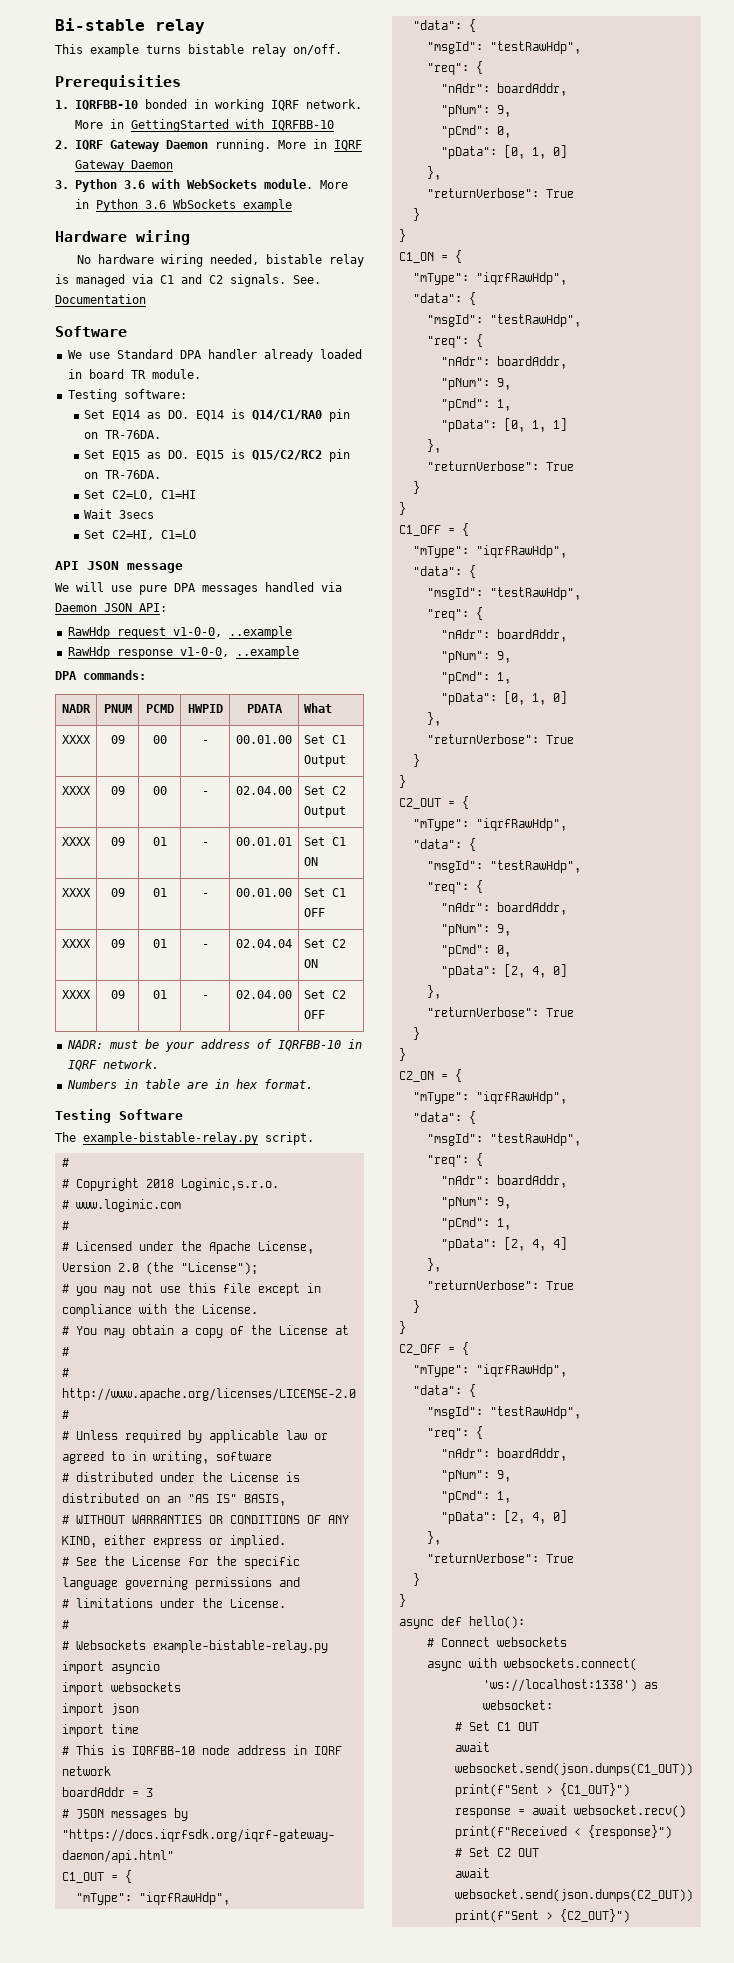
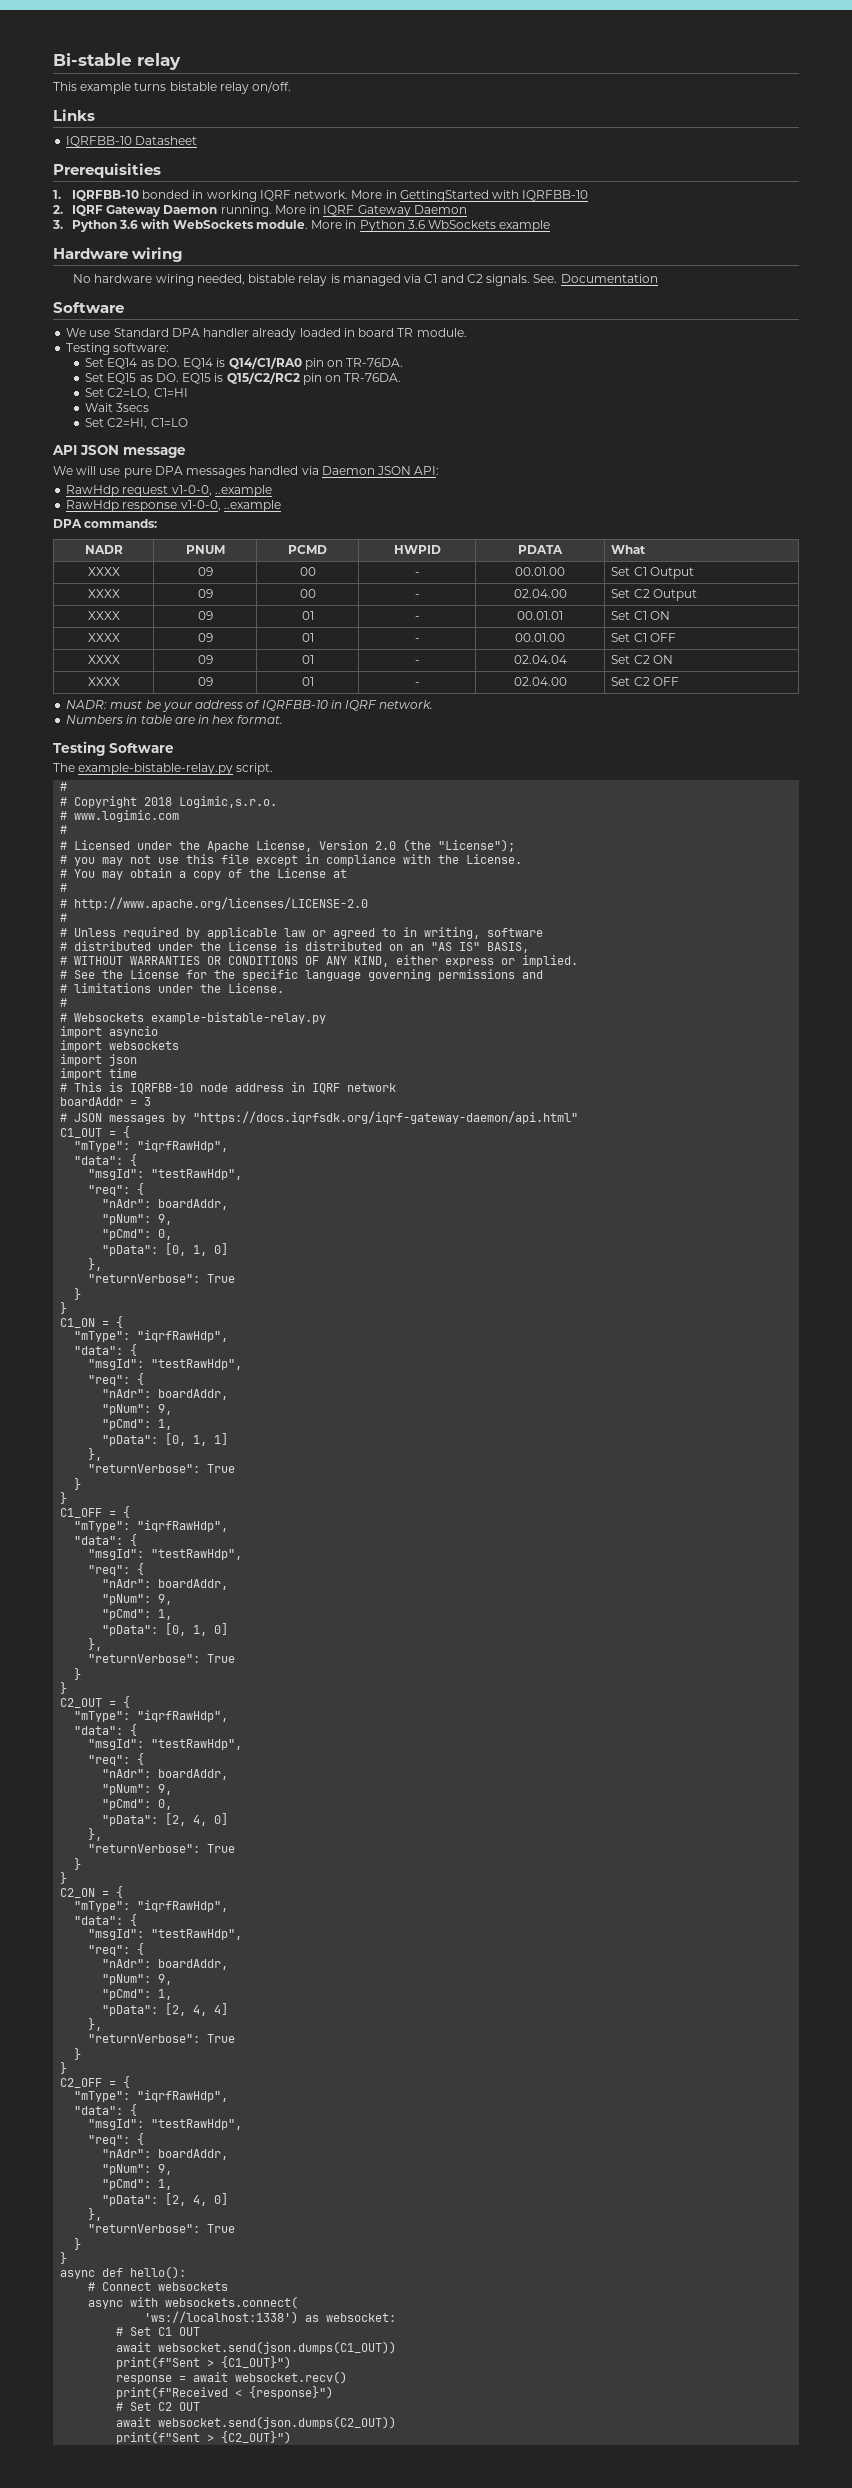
(342, 49) none -> [53,109,95,121] [66,136,198,147] // Links // IQRFBB-10 Datasheet

